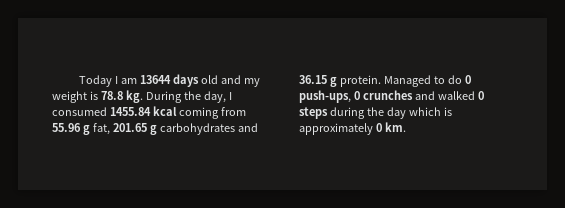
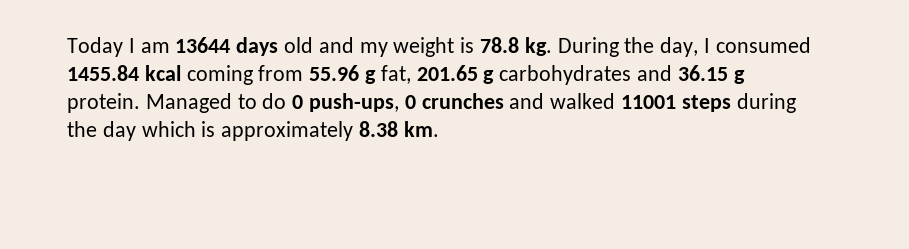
[477,91,484,100] 0 -> [621,95,677,109] 11001
[375,123,382,132] 0 -> [359,121,399,137] 8.38

